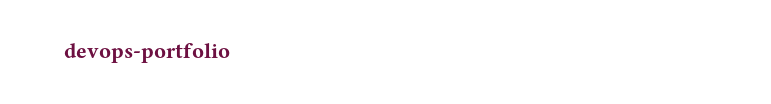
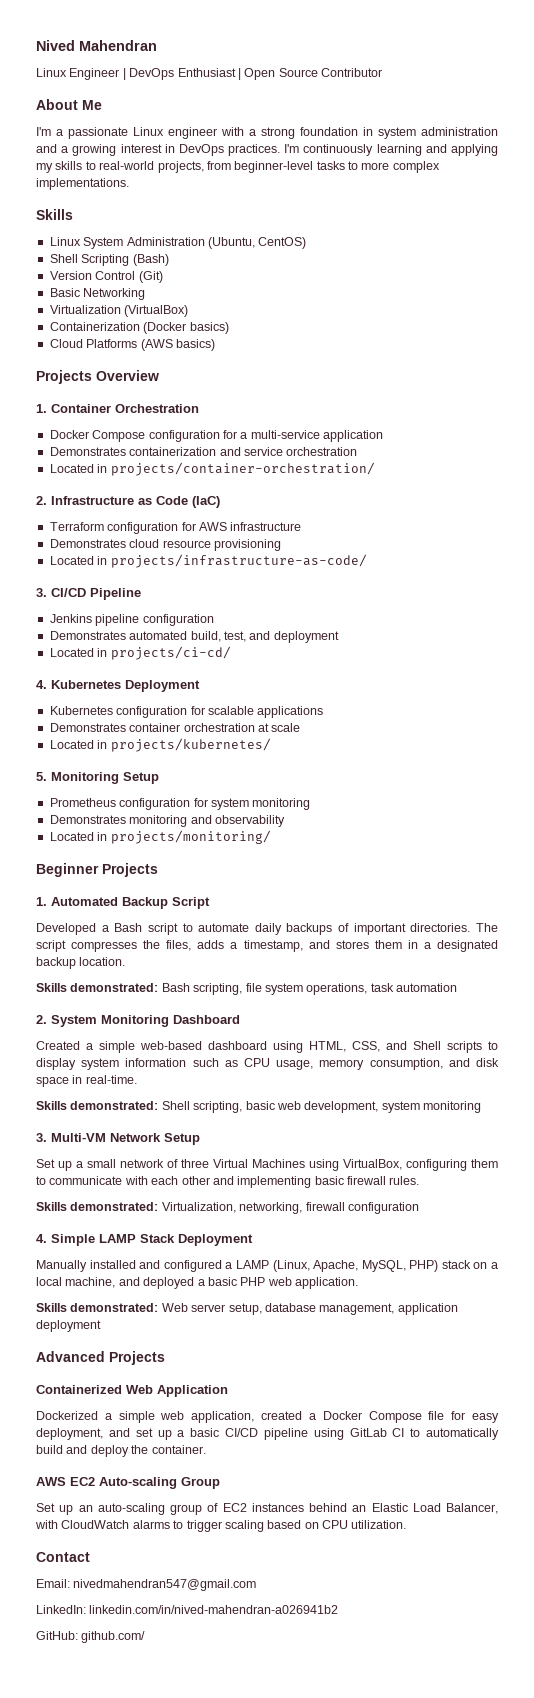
[64,43,230,63] devops-portfolio -> [36,40,157,51] [36,68,382,80] [36,99,102,110] [36,127,498,139] [36,144,498,156] [36,161,440,173] [36,178,129,190] [36,209,73,220] [49,237,307,249] [49,254,169,266] [49,271,163,283] [49,288,146,300] [49,305,189,317] [49,322,229,334] [49,339,215,351] [36,370,159,384] [36,404,199,413] [49,430,383,442] [49,447,358,456] [49,462,375,476] [36,496,220,508] [49,522,302,534] [49,539,281,551] [49,554,367,568] [36,588,141,600] [49,614,214,626] [49,631,339,643] [49,646,231,660] [36,680,200,692] [49,706,324,718] [49,723,301,732] [49,738,271,752] [36,772,159,784] [49,798,311,810] [49,815,285,827] [49,830,271,844] [36,863,158,877] [36,897,210,909] [36,923,498,935] [36,940,498,952] [36,957,126,969] [36,983,457,995] [36,1015,240,1027] [36,1041,498,1053] [36,1058,499,1070] [36,1075,137,1087] [36,1101,481,1113] [36,1133,200,1145] [36,1159,498,1171] [36,1176,420,1188] [36,1202,419,1214] [36,1234,253,1246] [36,1260,498,1272] [36,1277,358,1289] [36,1303,458,1315] [36,1320,101,1332] [36,1351,165,1365] [36,1385,228,1397] [36,1411,499,1423] [36,1428,499,1440] [36,1445,206,1457] [36,1477,220,1489] [36,1503,498,1515] [35,1520,407,1532] [36,1552,90,1562] [36,1579,257,1591] [36,1605,339,1614] [36,1631,146,1643] Nived Mahendran // Linux Engineer | DevOps Enthusiast | Open Source Contributor // About Me // I'm a passionate Linux engineer with a strong foundation in system administration and a growing interest in DevOps practices. I'm continuously learning and applying my skills to real-world projects, from beginner-level tasks to more complex implementations. // Skills // Linux System Administration (Ubuntu, CentOS) // Shell Scripting (Bash) // Version Control (Git) // Basic Networking // Virtualization (VirtualBox) // Containerization (Docker basics) // Cloud Platforms (AWS basics) // Projects Overview // 1. Container Orchestration // Docker Compose configuration for a multi-service application // Demonstrates containerization and service orchestration // Located in projects/container-orchestration/ // 2. Infrastructure as Code (IaC) // Terraform configuration for AWS infrastructure // Demonstrates cloud resource provisioning // Located in projects/infrastructure-as-code/ // 3. CI/CD Pipeline // Jenkins pipeline configuration // Demonstrates automated build, test, and deployment // Located in projects/ci-cd/ // 4. Kubernetes Deployment // Kubernetes configuration for scalable applications // Demonstrates container orchestration at scale // Located in projects/kubernetes/ // 5. Monitoring Setup // Prometheus configuration for system monitoring // Demonstrates monitoring and observability // Located in projects/monitoring/ // Beginner Projects // 1. Automated Backup Script // Developed a Bash script to automate daily backups of important directories. The script compresses the files, adds a timestamp, and stores them in a designated backup location. // Skills demonstrated: Bash scripting, file system operations, task automation // 2. System Monitoring Dashboard // Created a simple web-based dashboard using HTML, CSS, and Shell scripts to display system information such as CPU usage, memory consumption, and disk space in real-time. // Skills demonstrated: Shell scripting, basic web development, system monitoring // 3. Multi-VM Network Setup // Set up a small network of three Virtual Machines using VirtualBox, configuring them to communicate with each other and implementing basic firewall rules. // Skills demonstrated: Virtualization, networking, firewall configuration // 4. Simple LAMP Stack Deployment // Manually installed and configured a LAMP (Linux, Apache, MySQL, PHP) stack on a local machine, and deployed a basic PHP web application. // Skills demonstrated: Web server setup, database management, application deployment // Advanced Projects // Containerized Web Application // Dockerized a simple web application, created a Docker Compose file for easy deployment, and set up a basic CI/CD pipeline using GitLab CI to automatically build and deploy the container. // AWS EC2 Auto-scaling Group // Set up an auto-scaling group of EC2 instances behind an Elastic Load Balancer, with CloudWatch alarms to trigger scaling based on CPU utilization. // Contact // Email: nivedmahendran547@gmail.com // LinkedIn: linkedin.com/in/nived-mahendran-a026941b2 // GitHub: github.com/

